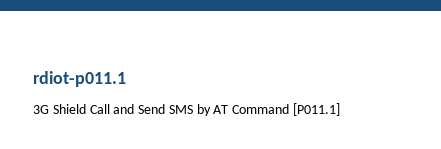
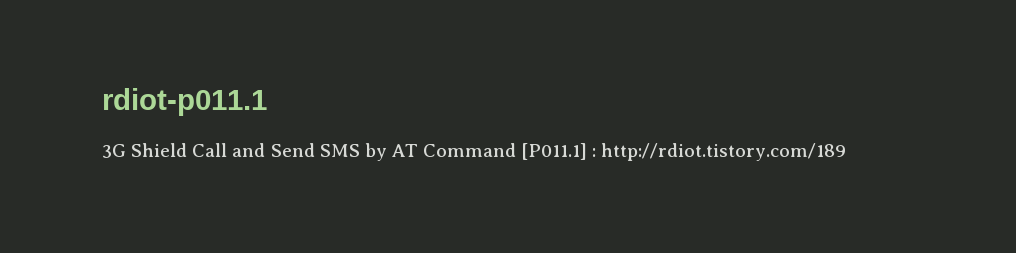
(341, 109) none -> [592,143,847,161] : http://rdiot.tistory.com/189

